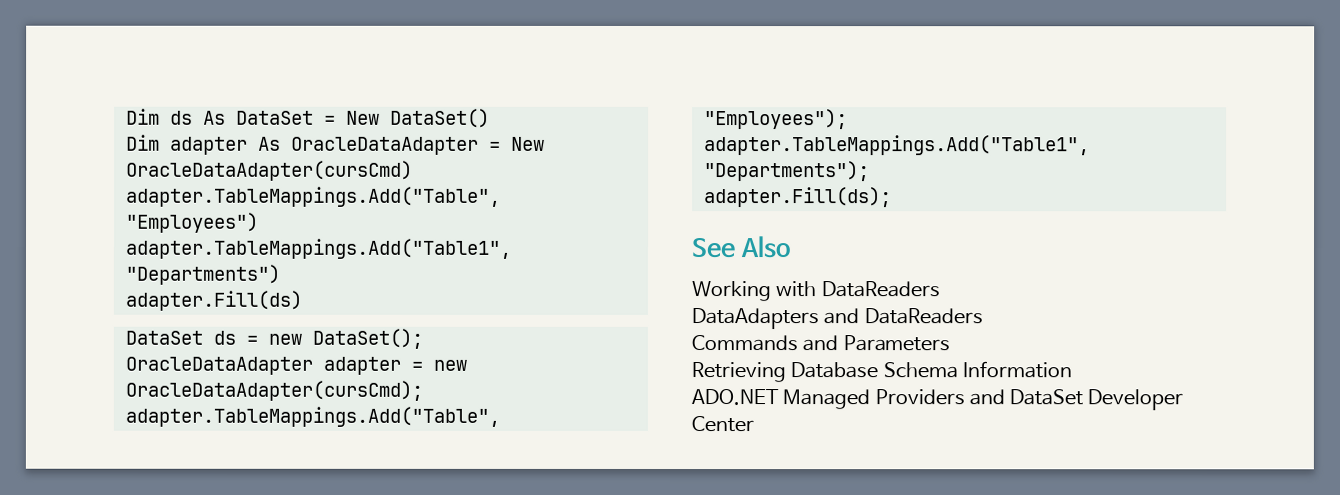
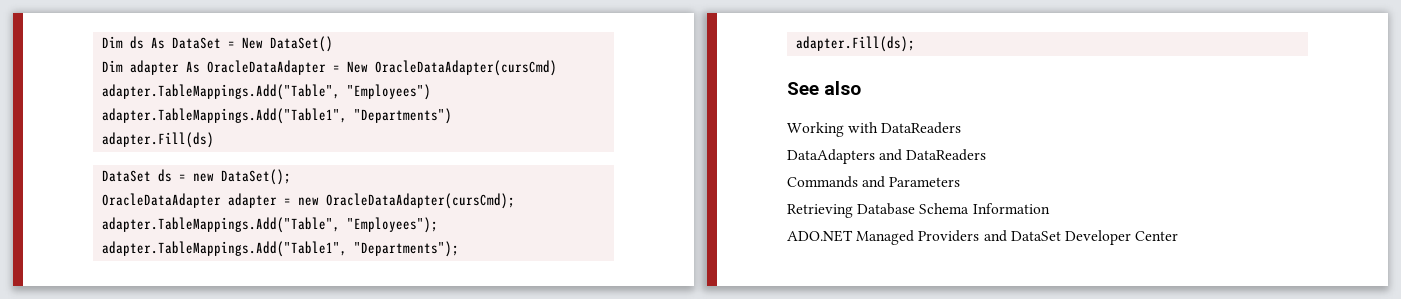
[739,236,791,259] Also -> [824,81,862,95] also

